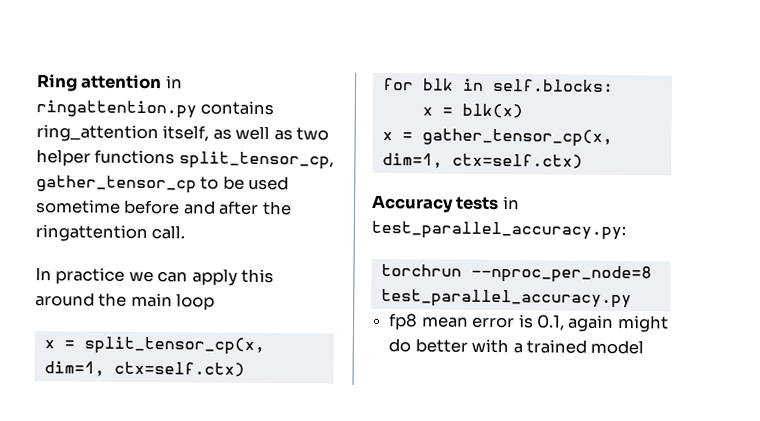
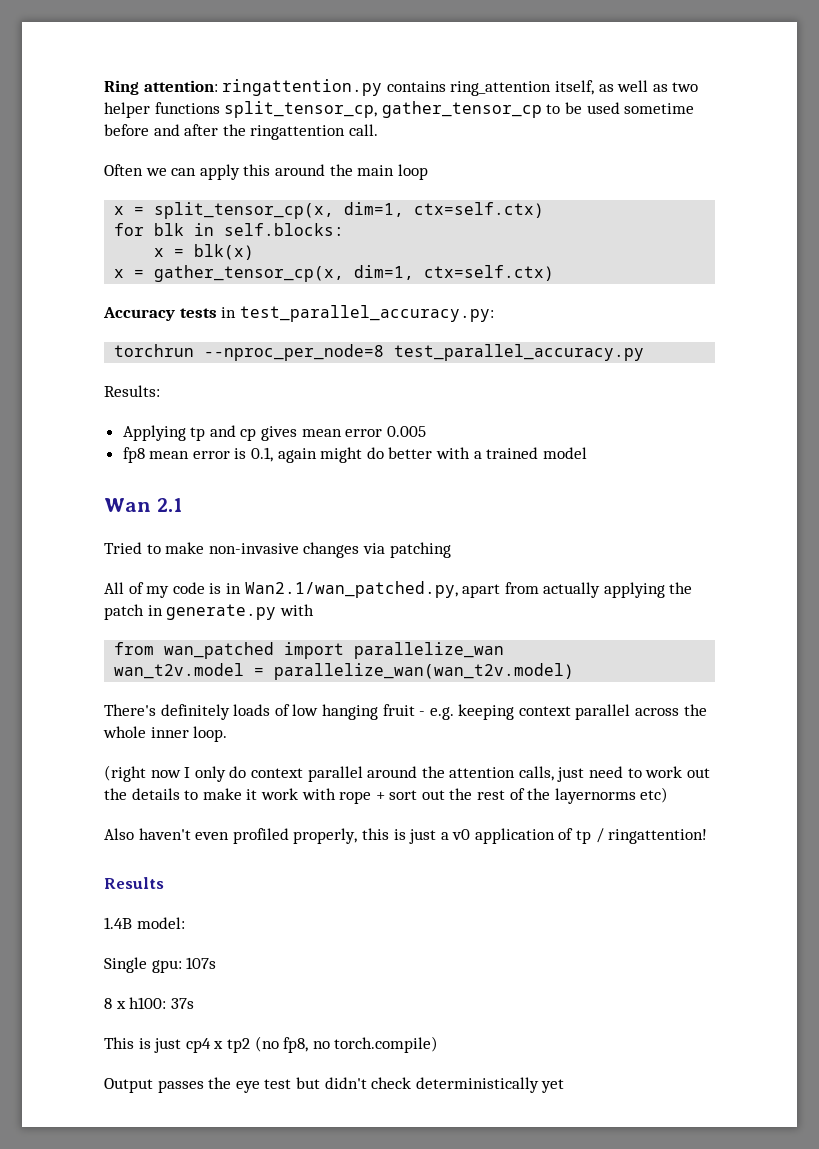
[81,74,183,90] attention in -> [143,80,218,92] attention:
[35,267,126,285] In practice -> [104,164,143,176] Often
(632, 299) none -> [104,385,160,397] [122,425,426,441] // Results: // Applying tp and cp gives mean error 0.005
(645, 347) none -> [104,498,182,512] [104,542,451,558] [104,581,693,598] [104,604,314,620] [114,642,505,659] [114,663,575,680] [104,704,707,720] [103,726,228,742] [104,765,710,782] [104,787,669,804] [104,828,708,844] [104,877,164,889] [104,917,185,929] [104,957,217,973] [104,997,194,1009] [104,1036,439,1053] [104,1077,565,1093] // Wan 2.1 // Tried to make non-invasive changes via patching // All of my code is in Wan2.1/wan_patched.py, apart from actually applying the patch in generate.py with // from wan_patched import parallelize_wan // wan_t2v.model = parallelize_wan(wan_t2v.model) // There's definitely loads of low hanging fruit - e.g. keeping context parallel across the whole inner loop. // (right now I only do context parallel around the attention calls, just need to work out the details to make it work with rope + sort out the rest of the layernorms etc) // Also haven't even profiled properly, this is just a v0 application of tp / ringattention! // Results // 1.4B model: // Single gpu: 107s // 8 x h100: 37s // This is just cp4 x tp2 (no fp8, no torch.compile) // Output passes the eye test but didn't check deterministically yet

